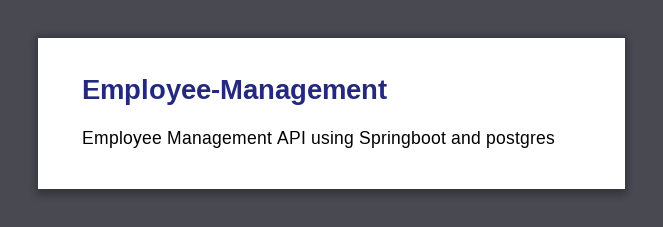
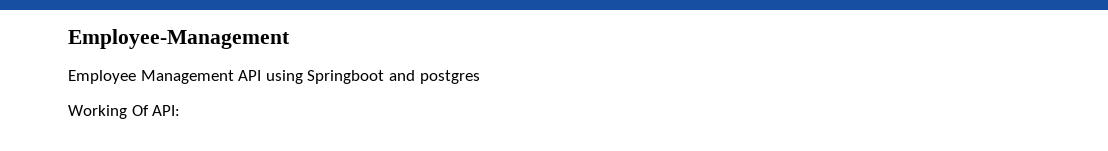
(555, 140) none -> [68,105,181,119] // Working Of API:

